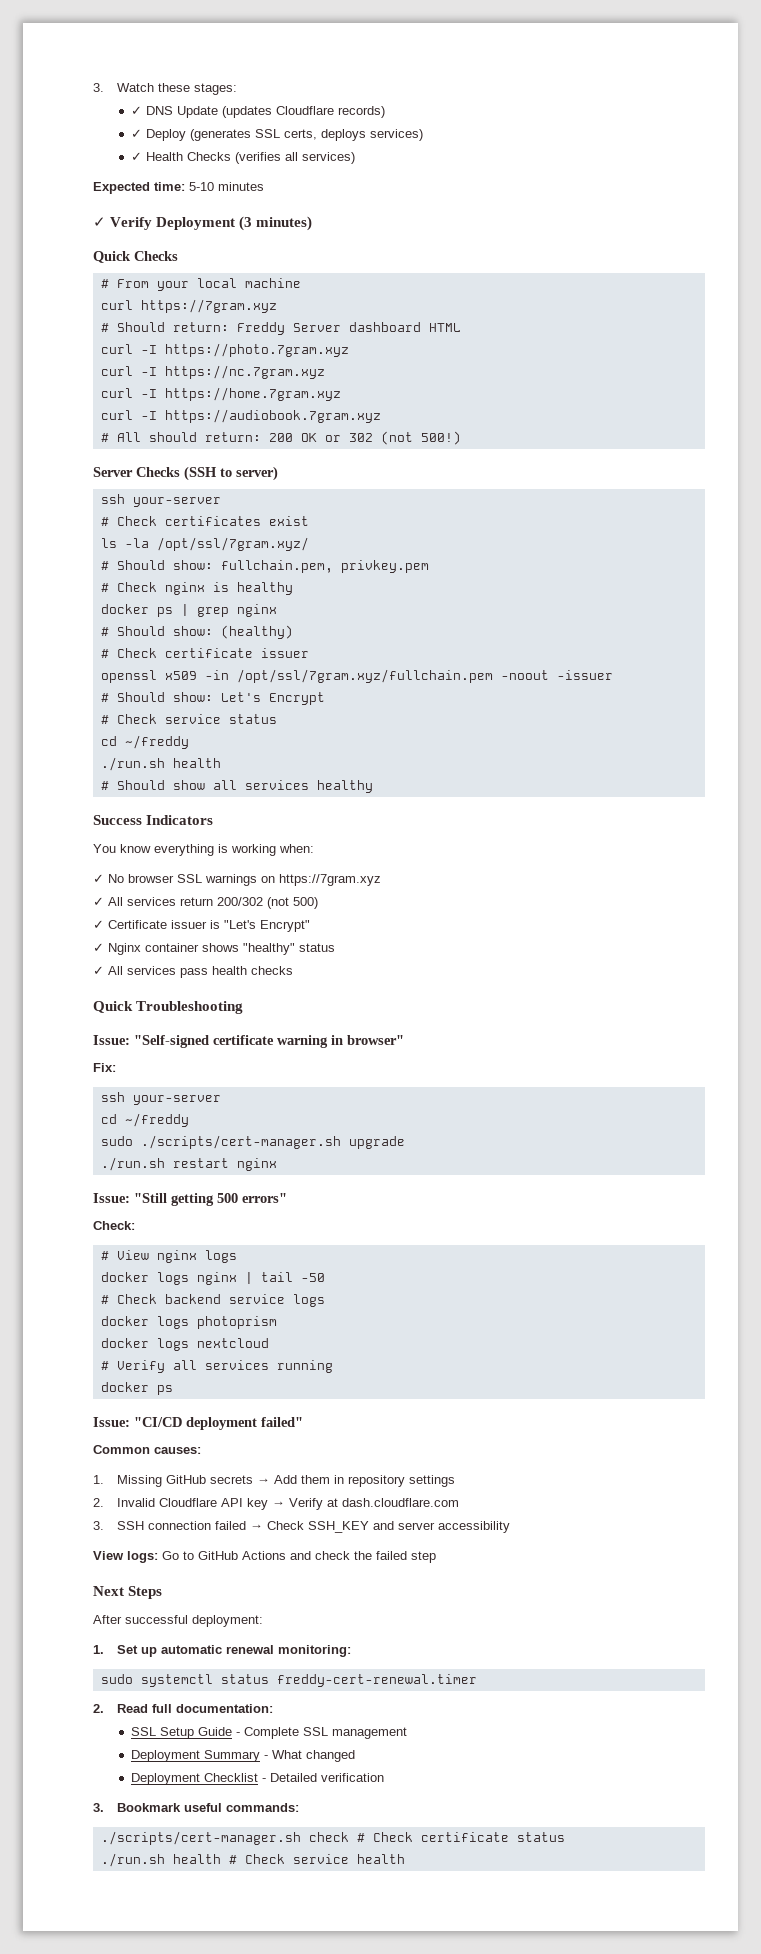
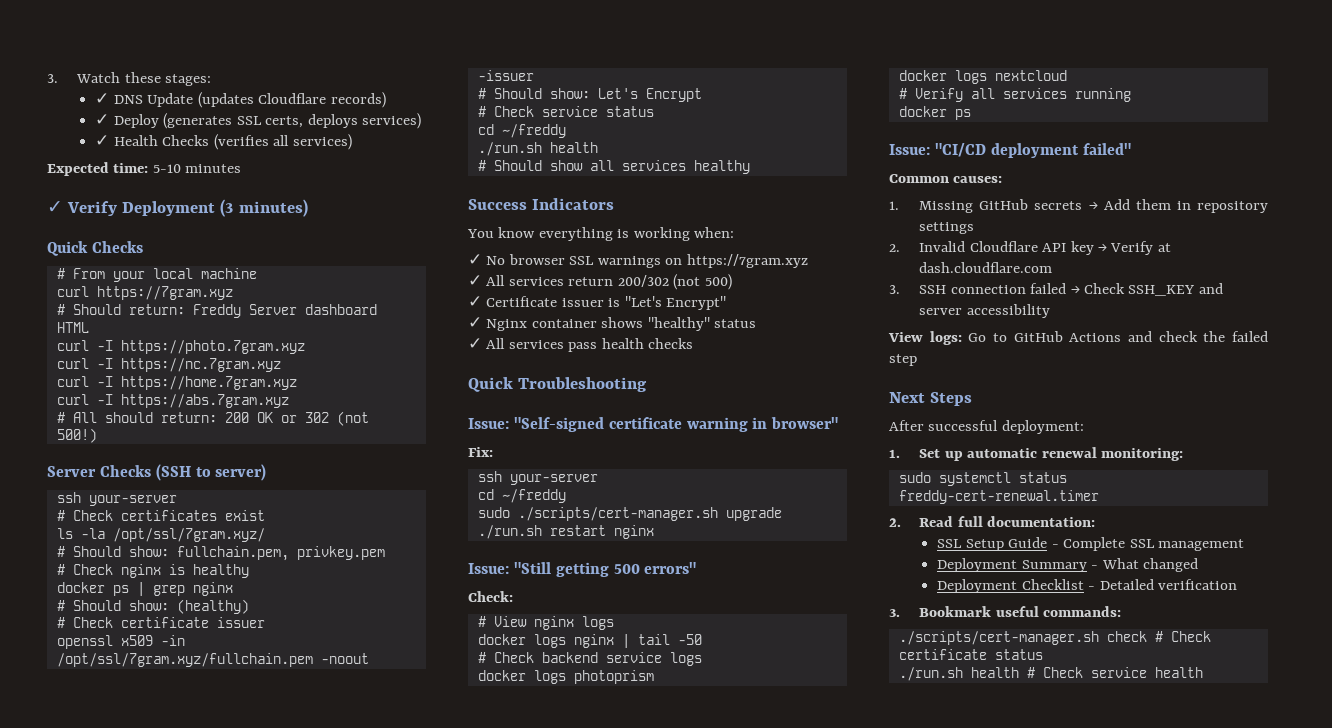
[164,409,381,423] https://audiobook.7gram.xyz -> [120,394,289,408] https://abs.7gram.xyz

